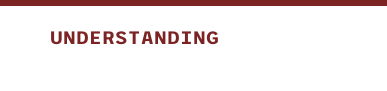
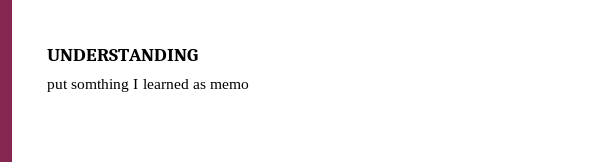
(219, 38) none -> [47,79,249,92] // put somthing I learned as memo

